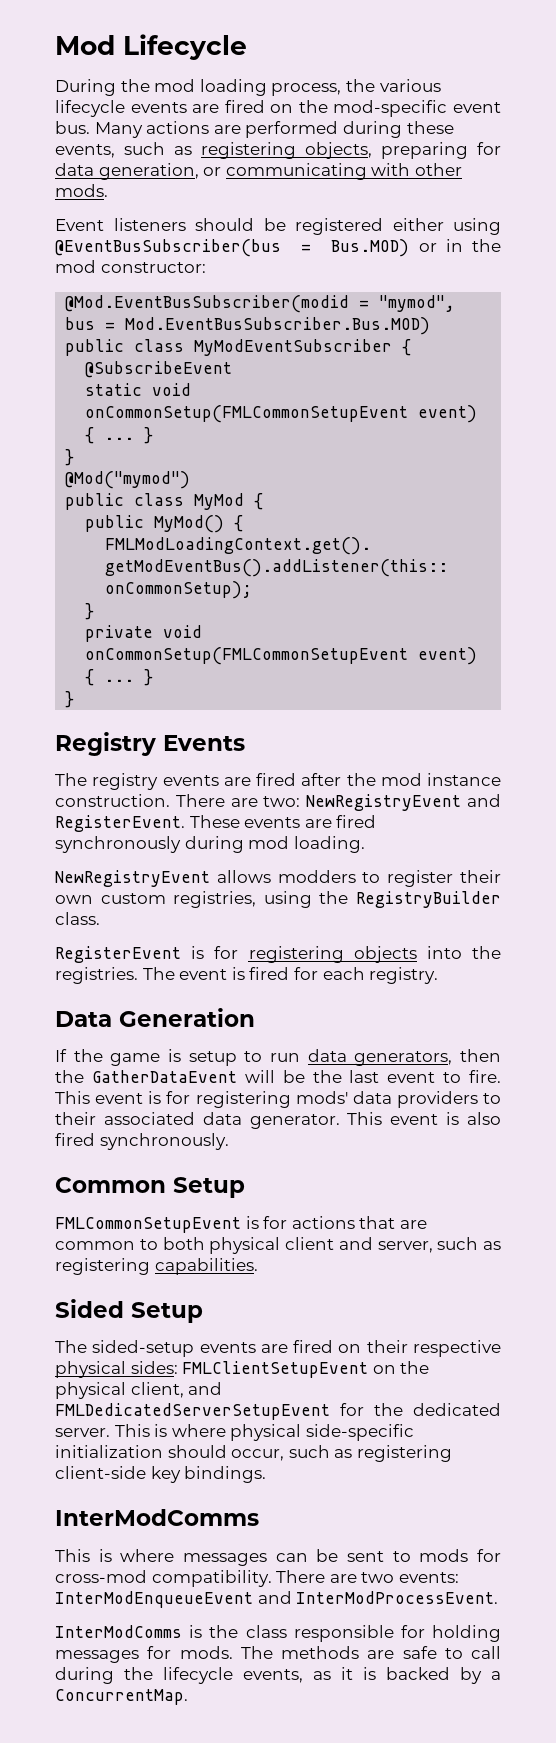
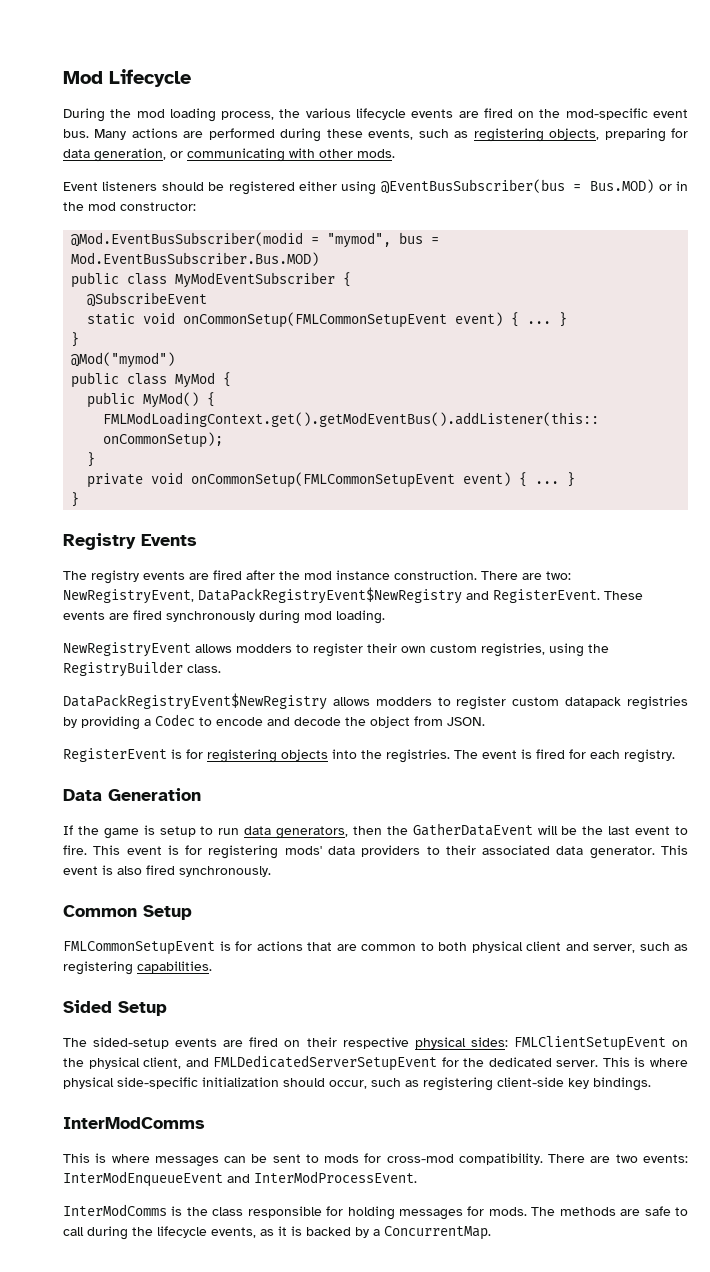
[306,794,462,811] NewRegistryEvent -> [63,587,462,604] NewRegistryEvent, DataPackRegistryEvent$NewRegistry
(100, 918) none -> [63,693,688,710] [63,714,485,730] // DataPackRegistryEvent$NewRegistry allows modders to register custom datapack registries by providing a Codec to encode and decode the object from JSON.

